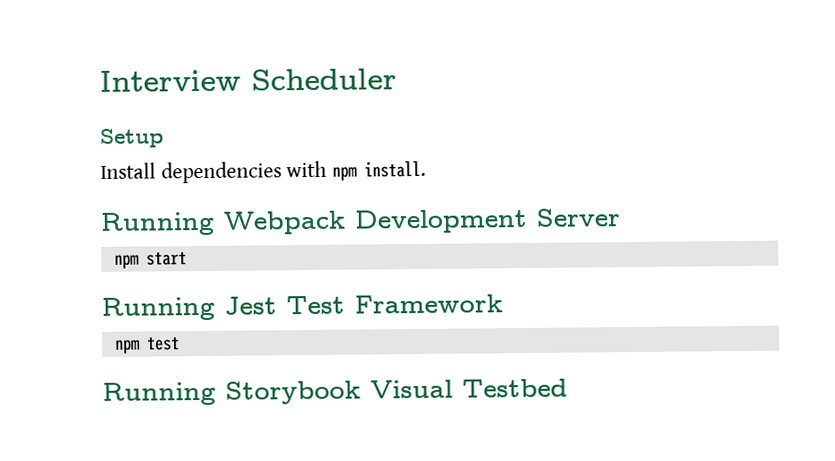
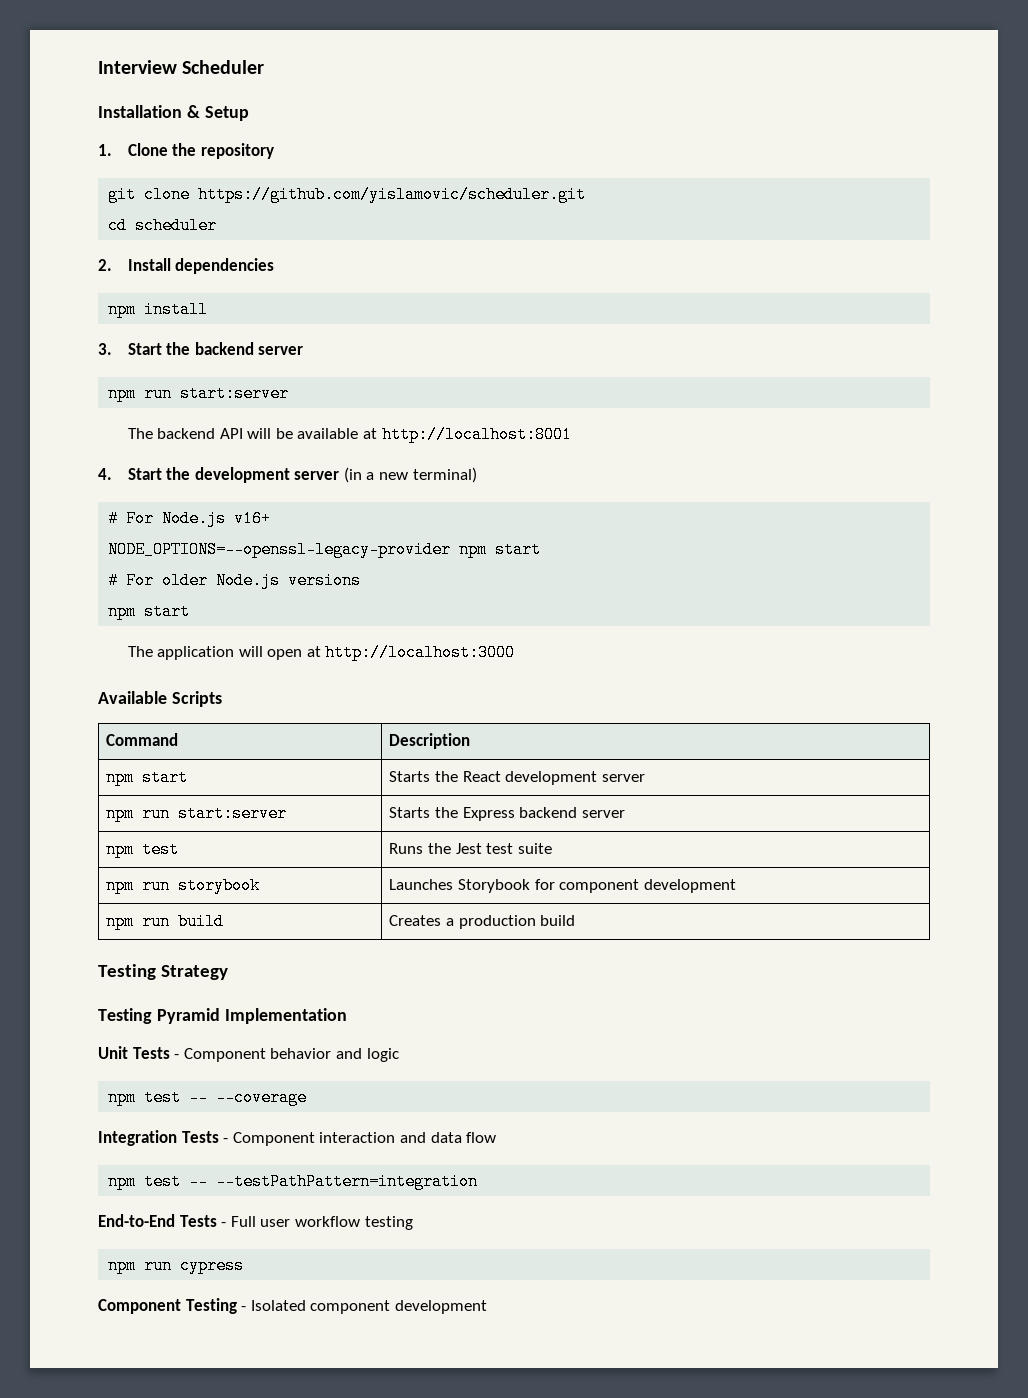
(397, 79) none -> [98,105,200,118] Installation &
[100,160,427,184] [100,208,620,236] [113,252,187,269] [101,294,503,321] [113,337,180,354] [102,378,568,406] Install dependencies with npm install. // Running Webpack Development Server // npm start // Running Jest Test Framework // npm test // Running Storybook Visual Testbed -> [98,143,274,159] [108,186,587,203] [108,217,218,234] [98,258,275,274] [108,301,209,318] [98,342,304,355] [108,385,290,402] [127,426,572,443] [98,467,477,483] [108,510,272,527] [108,541,542,558] [108,572,362,589] [108,603,191,620] [127,644,516,661] [98,691,222,707] [106,733,179,746] [389,733,471,749] [106,769,189,786] [389,771,645,785] [106,805,288,822] [389,807,625,821] [106,841,180,858] [389,843,552,854] [106,877,261,894] [389,879,736,893] [106,913,225,930] [389,915,576,929] [98,964,228,980] [98,1008,347,1024] [98,1046,399,1062] [108,1089,308,1106] [98,1130,497,1146] [108,1173,479,1190] [98,1214,413,1230] [108,1257,245,1274] [98,1298,487,1314] 1. Clone the repository // git clone https://github.com/yislamovic/scheduler.git // cd scheduler // 2. Install dependencies // npm install // 3. Start the backend server // npm run start:server // The backend API will be available at http://localhost:8001 // 4. Start the development server (in a new terminal) // # For Node.js v16+ // NODE_OPTIONS=--openssl-legacy-provider npm start // # For older Node.js versions // npm start // The application will open at http://localhost:3000 // Available Scripts // Command | Description // npm start | Starts the React development server // npm run start:server | Starts the Express backend server // npm test | Runs the Jest test suite // npm run storybook | Launches Storybook for component development // npm run build | Creates a production build // Testing Strategy // Testing Pyramid Implementation // Unit Tests - Component behavior and logic // npm test -- --coverage // Integration Tests - Component interaction and data flow // npm test -- --testPathPattern=integration // End-to-End Tests - Full user workflow testing // npm run cypress // Component Testing - Isolated component development

